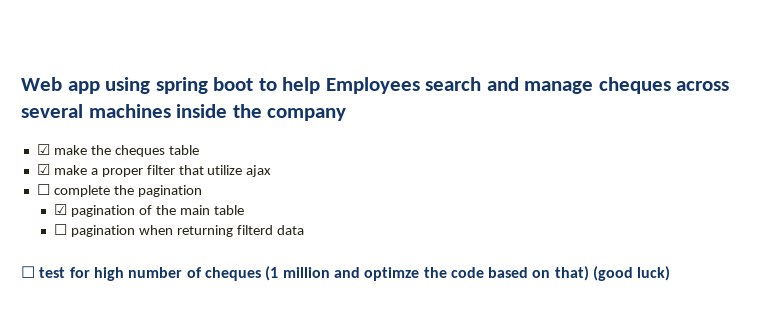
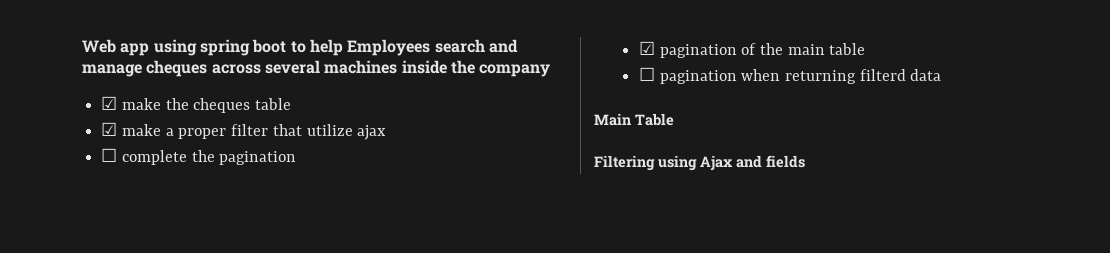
[21,266,671,281] ☐ test for high number of cheques (1 million and optimze the code based on that) (good luck) -> [594,113,674,126] [594,155,805,171] Main Table // Filtering using Ajax and fields

